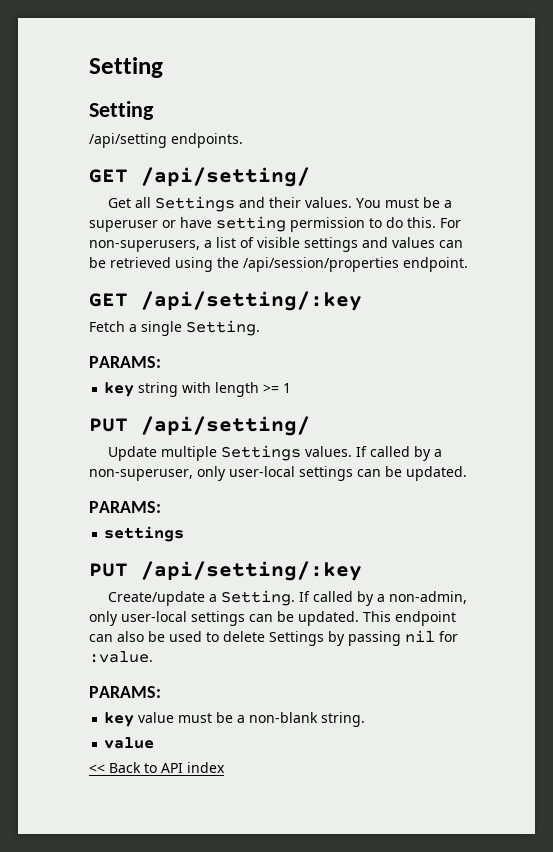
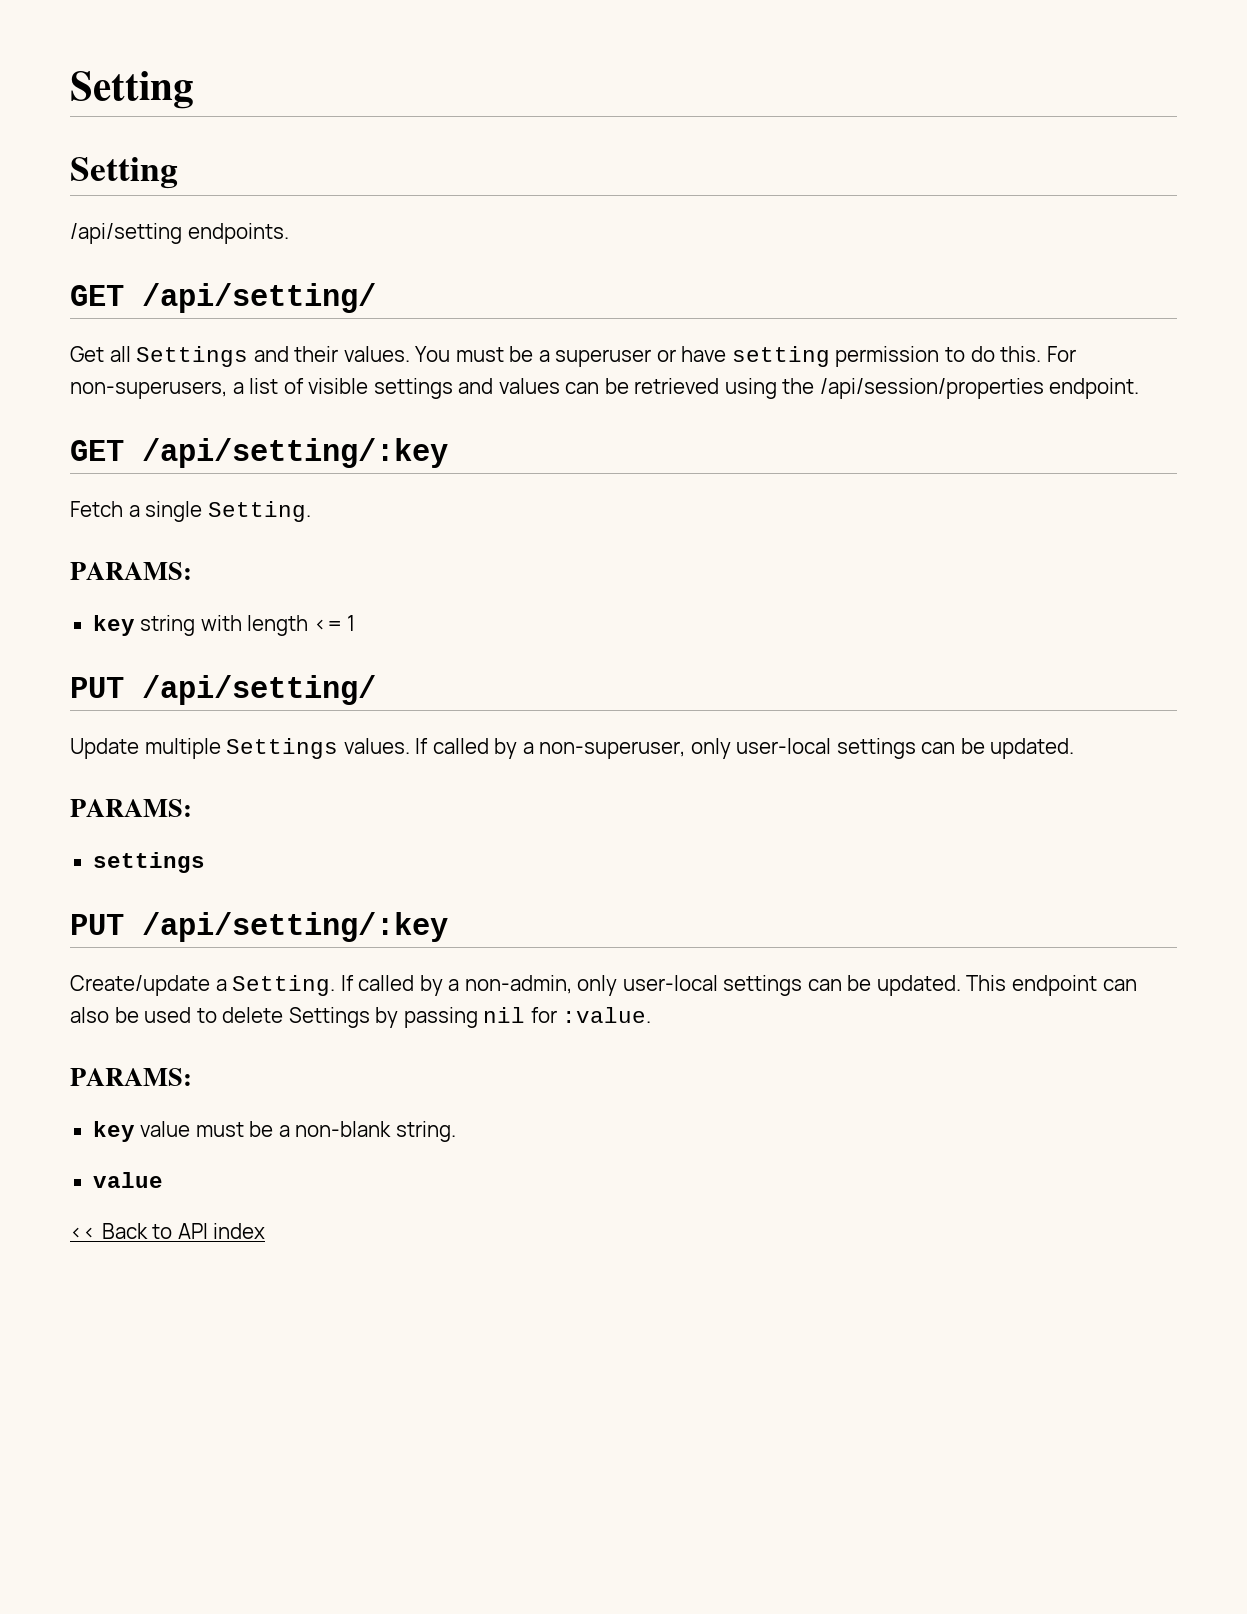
[263,384,280,393] >= -> [313,619,342,631] <=

